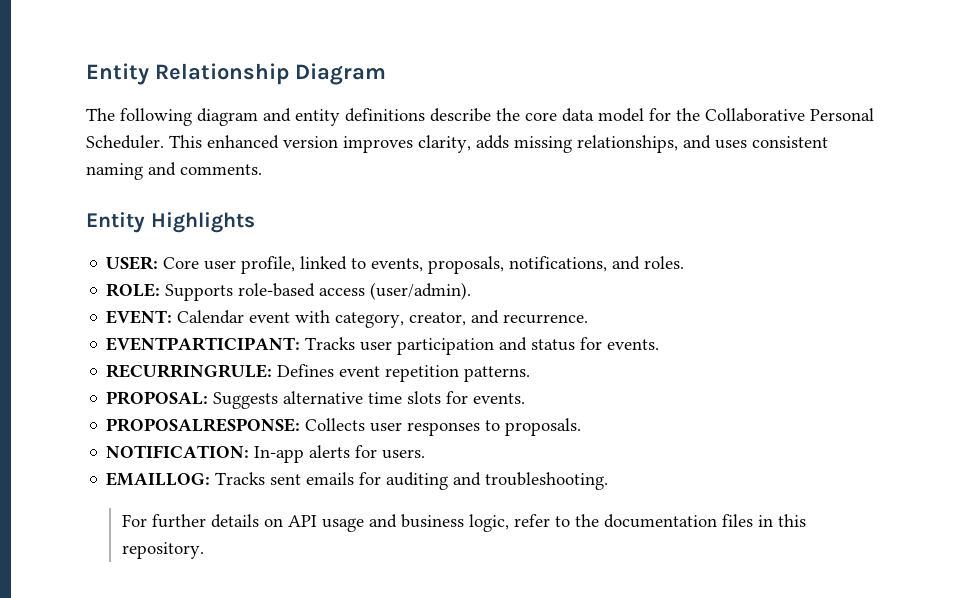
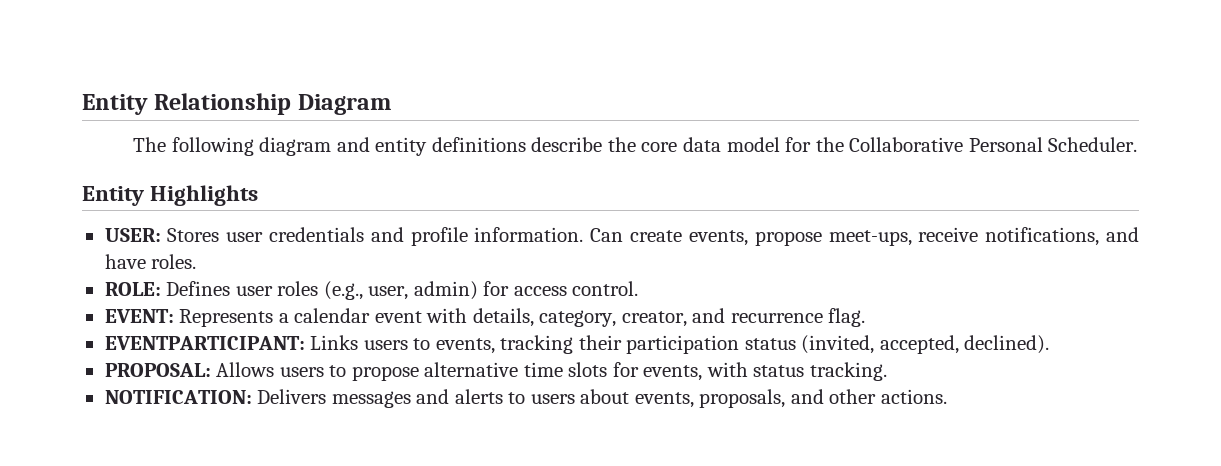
[169,135,828,153] [86,162,262,180] [86,212,255,233] [106,256,505,274] This enhanced version improves clarity, adds missing relationships, and uses consistent naming and comments. // Entity Highlights // USER: Core user profile, linked to events, proposals, -> [82,185,259,206] [104,227,979,246] // Entity Highlights // USER: Stores user credentials and profile information. Can create events, propose meet-ups, receive
(641, 263) none -> [104,254,146,269] have
[165,282,472,301] [106,310,245,324] Supports role-based access (user/admin). // EVENT: Calendar -> [166,281,639,300] [104,308,371,327] Defines user roles (e.g., user, admin) for access control. // EVENT: Represents a calendar
(331, 316) none -> [472,308,534,327] details,
[503,314,589,324] recurrence. -> [730,308,866,327] recurrence flag.
[305,337,660,355] [106,364,531,382] [106,391,526,409] [106,418,582,436] [106,445,426,463] [106,472,609,490] [121,514,806,532] [121,542,204,559] Tracks user participation and status for events. // RECURRINGRULE: Defines event repetition patterns. // PROPOSAL: Suggests alternative time slots for events. // PROPOSALRESPONSE: Collects user responses to proposals. // NOTIFICATION: In-app alerts for users. // EMAILLOG: Tracks sent emails for auditing and troubleshooting. // For further details on API usage and business logic, refer to the documentation files in this repository. -> [310,335,1050,354] [104,362,887,381] [104,389,947,408] Links users to events, tracking their participation status (invited, accepted, declined). // PROPOSAL: Allows users to propose alternative time slots for events, with status tracking. // NOTIFICATION: Delivers messages and alerts to users about events, proposals, and other actions.

